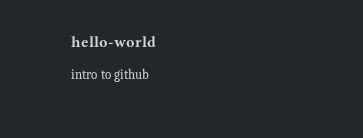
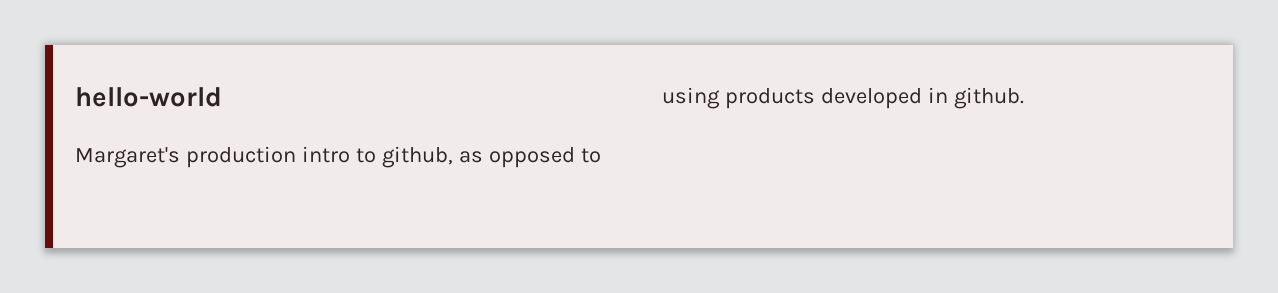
[71,68,150,82] intro to github -> [75,146,601,168] [662,87,1024,109] Margaret's production intro to github, as opposed to using products developed in github.

